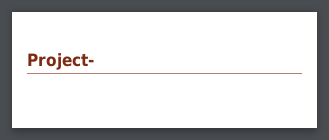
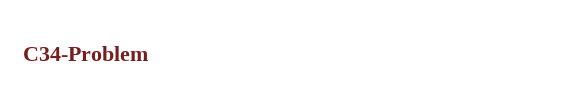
[27,53,94,70] Project- -> [23,46,148,61] C34-Problem

